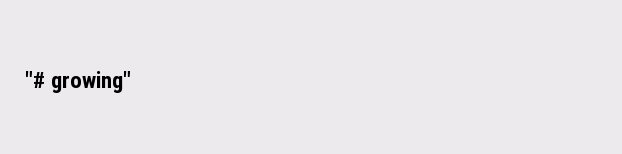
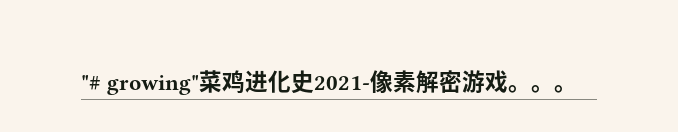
(132, 82) none -> [199,70,578,94] 菜鸡进化史2021-像素解密游戏。。。

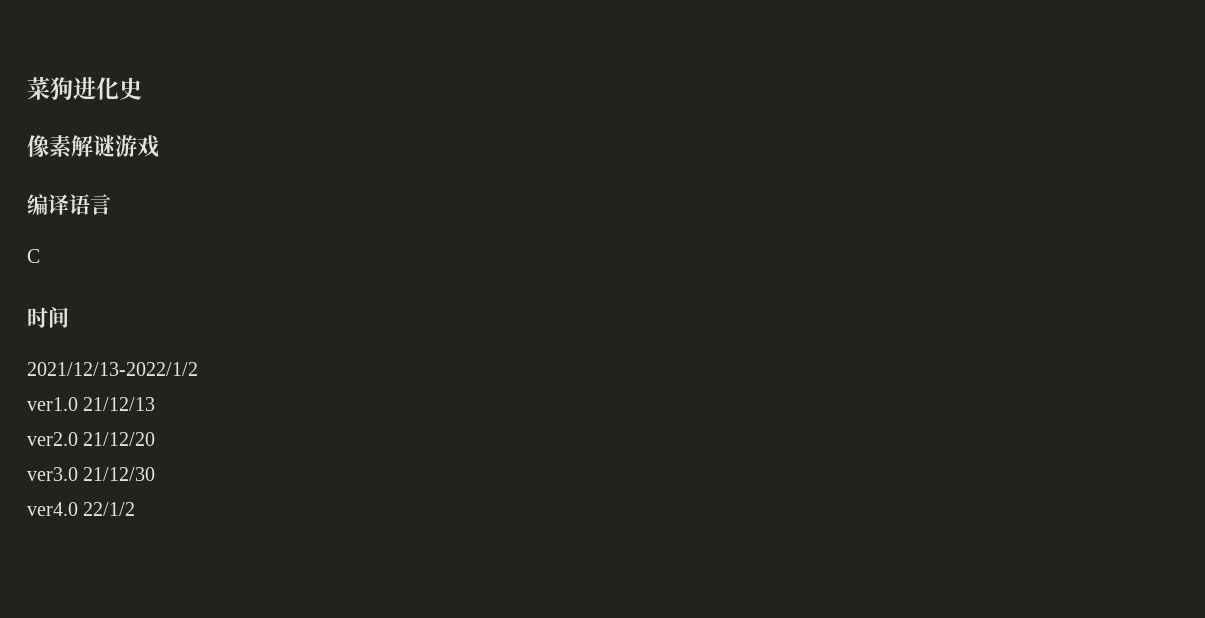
[81,70,246,95] "# growing"菜鸡 -> [27,76,73,100] 菜狗
[314,70,578,94] 2021-像素解密游戏。。。 -> [27,135,159,158] [27,194,111,215] [27,249,40,263] [27,307,69,328] [27,362,198,376] [27,397,156,411] [27,432,156,446] [27,467,156,481] [27,502,136,516] // 像素解谜游戏 // 编译语言 // C // 时间 // 2021/12/13-2022/1/2 // ver1.0 21/12/13 // ver2.0 21/12/20 // ver3.0 21/12/30 // ver4.0 22/1/2

